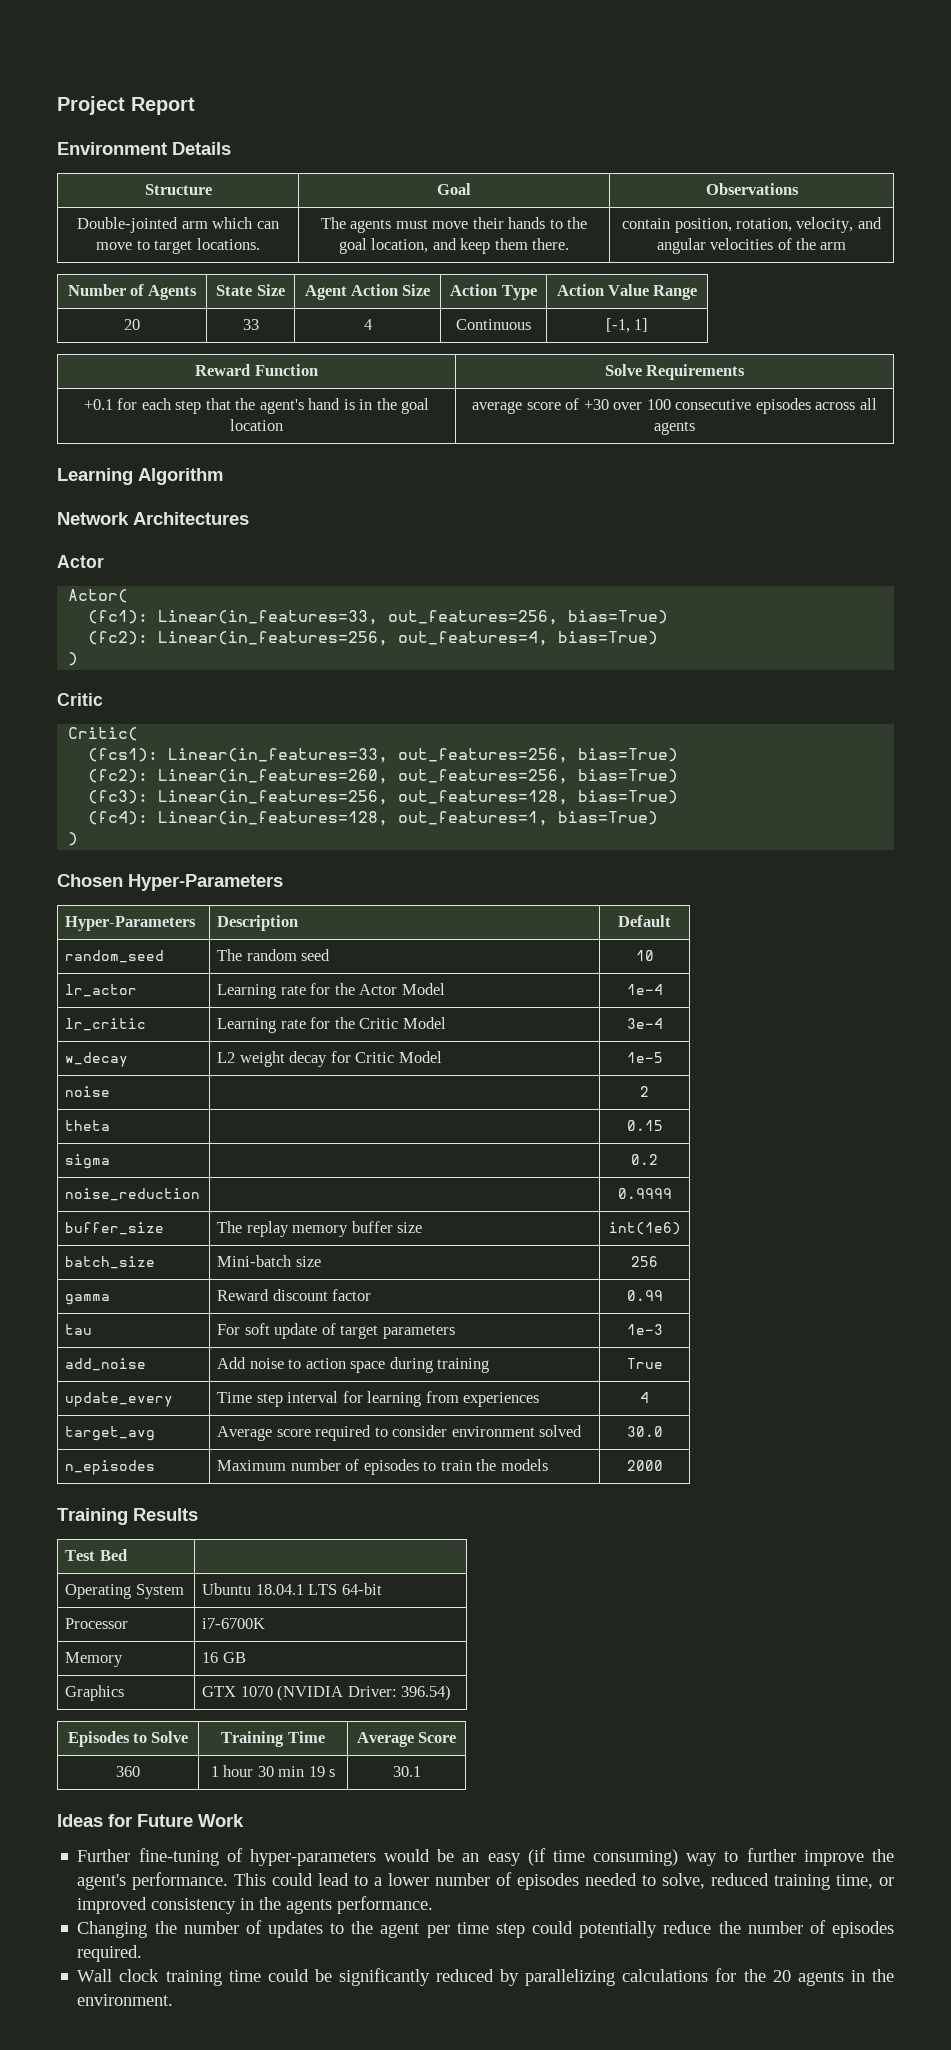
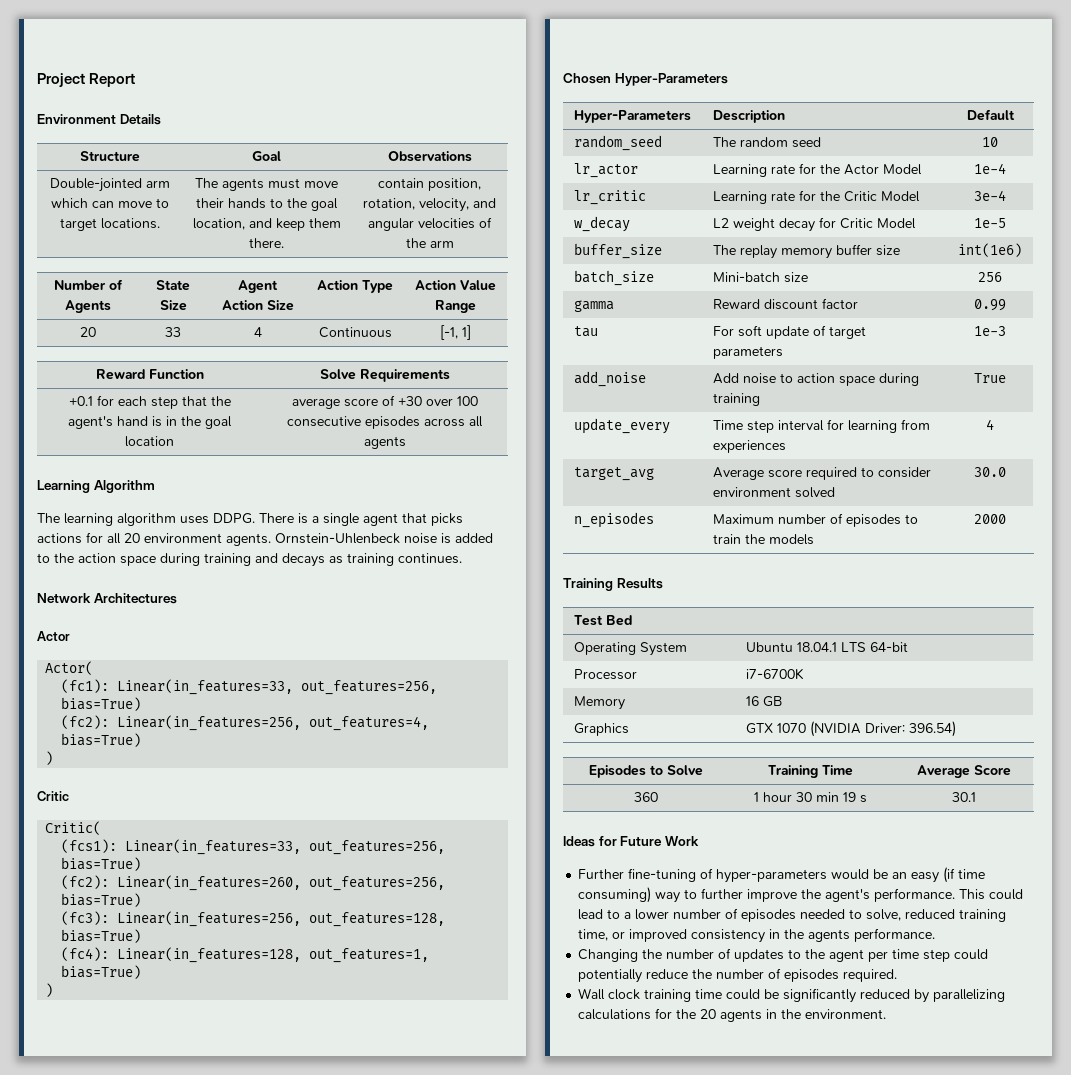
(223, 476) none -> [37,513,463,526] [37,532,493,546] [37,553,462,567] // The learning algorithm uses DDPG. There is a single agent that picks actions for all 20 environment agents. Ornstein-Uhlenbeck noise is added to the action space during training and decays as training continues.
[65,1086,111,1097] [640,1086,649,1097] [65,1120,111,1131] [626,1120,663,1131] [65,1154,111,1169] [631,1154,658,1165] [65,1188,201,1201] [617,1188,672,1199] // noise | | 2 // theta | | 0.15 // sigma | | 0.2 // noise_reduction | | 0.9999 -> (1006, 223) none

